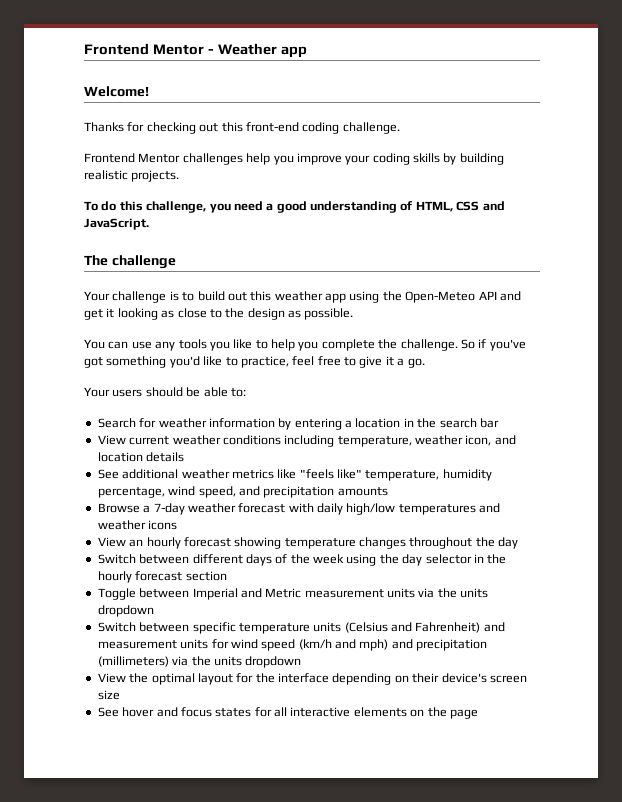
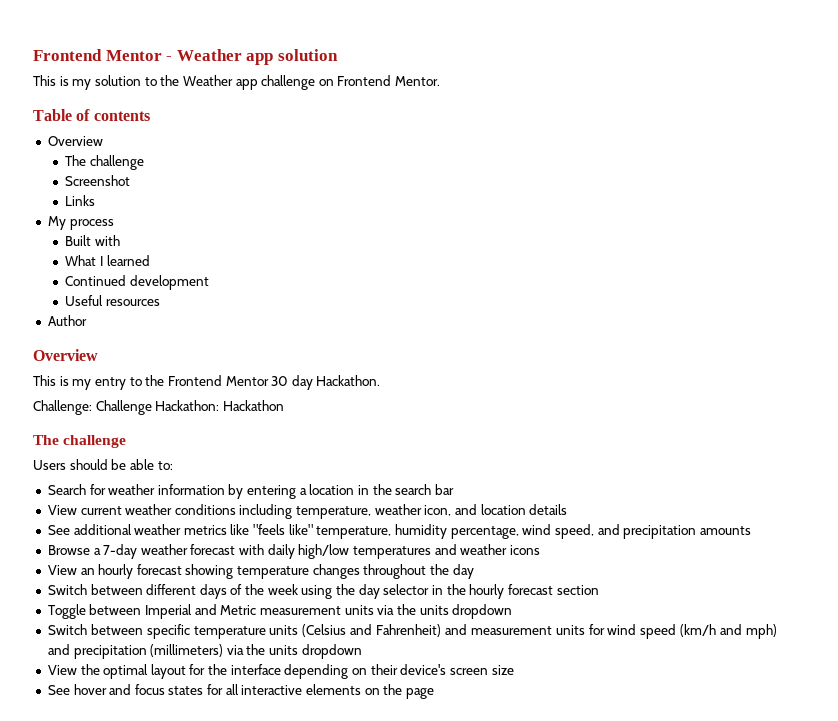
[84,86,149,97] [84,122,400,134] [84,153,504,165] [84,170,180,182] [84,201,505,213] [84,218,149,230] [84,255,176,269] [84,291,521,303] [84,308,354,320] [84,339,526,351] [84,356,425,368] [84,387,143,397] // Welcome! // Thanks for checking out this front-end coding challenge. // Frontend Mentor challenges help you improve your coding skills by building realistic projects. // To do this challenge, you need a good understanding of HTML, CSS and JavaScript. // The challenge // Your challenge is to build out this weather app using the Open-Meteo API and get it looking as close to the design as possible. // You can use any tools you like to help you complete the challenge. So if you've got something you'd like to practice, feel free to give it a go. // Your users -> [277,49,338,61] [33,75,441,90] [33,109,150,121] [47,136,103,146] [65,155,144,170] [65,175,131,186] [65,195,96,206] [47,216,114,230] [65,235,120,246] [65,255,150,266] [65,275,209,290] [65,295,160,306] [47,315,87,326] [33,349,98,361] [33,375,381,390] [33,400,284,415] [33,435,127,448] [33,460,66,470] solution // This is my solution to the Weather app challenge on Frontend Mentor. // Table of contents // Overview // The challenge // Screenshot // Links // My process // Built with // What I learned // Continued development // Useful resources // Author // Overview // This is my entry to the Frontend Mentor 30 day Hackathon. // Challenge: Challenge Hackathon: Hackathon // The challenge // Users

